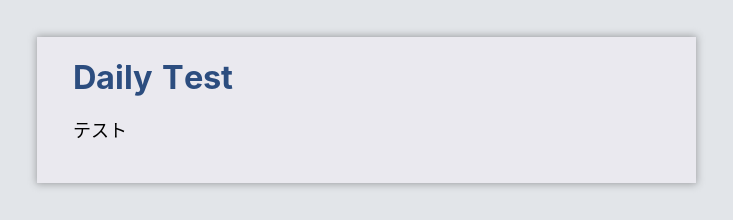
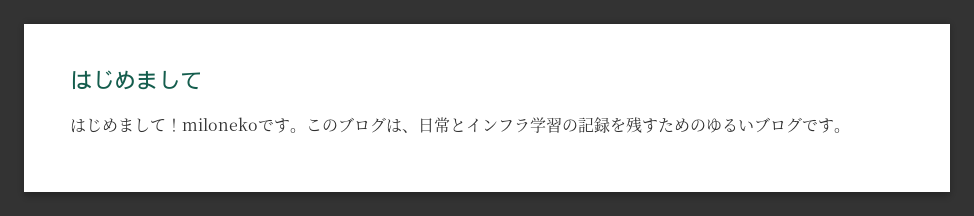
[73,64,233,96] [73,122,127,139] Daily Test // テスト -> [70,70,202,90] [70,117,850,133] はじめまして // はじめまして！milonekoです。このブログは、日常とインフラ学習の記録を残すためのゆるいブログです。

